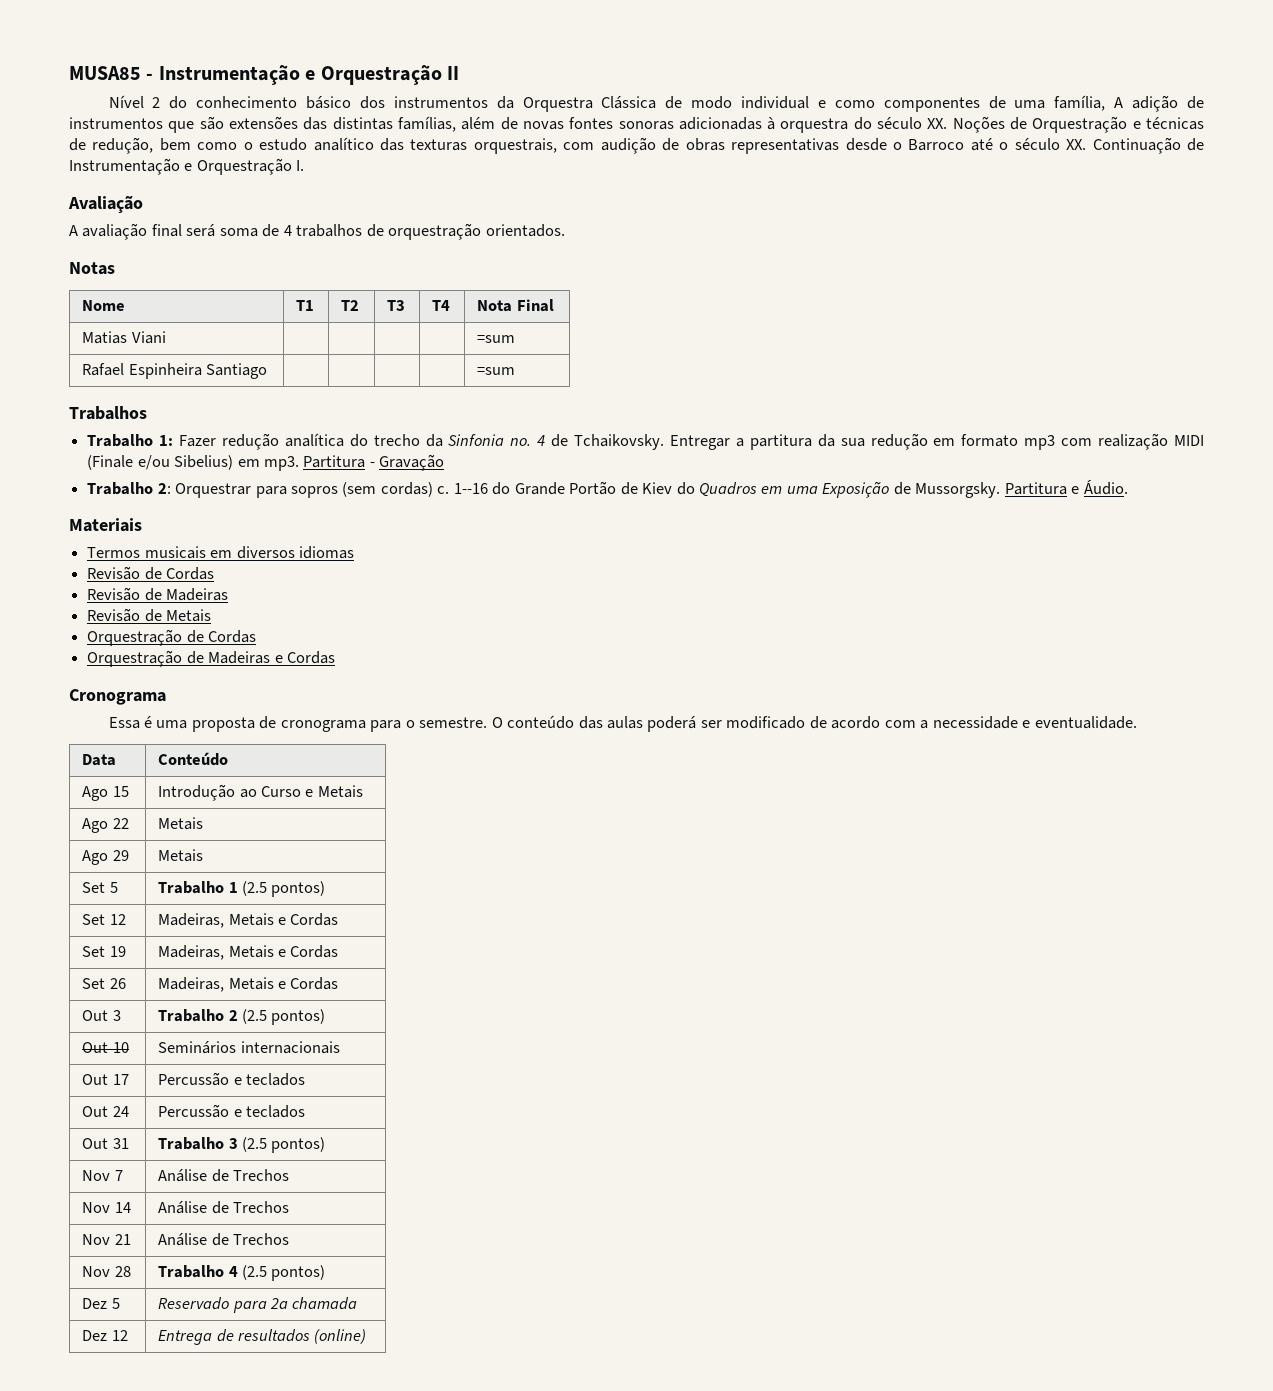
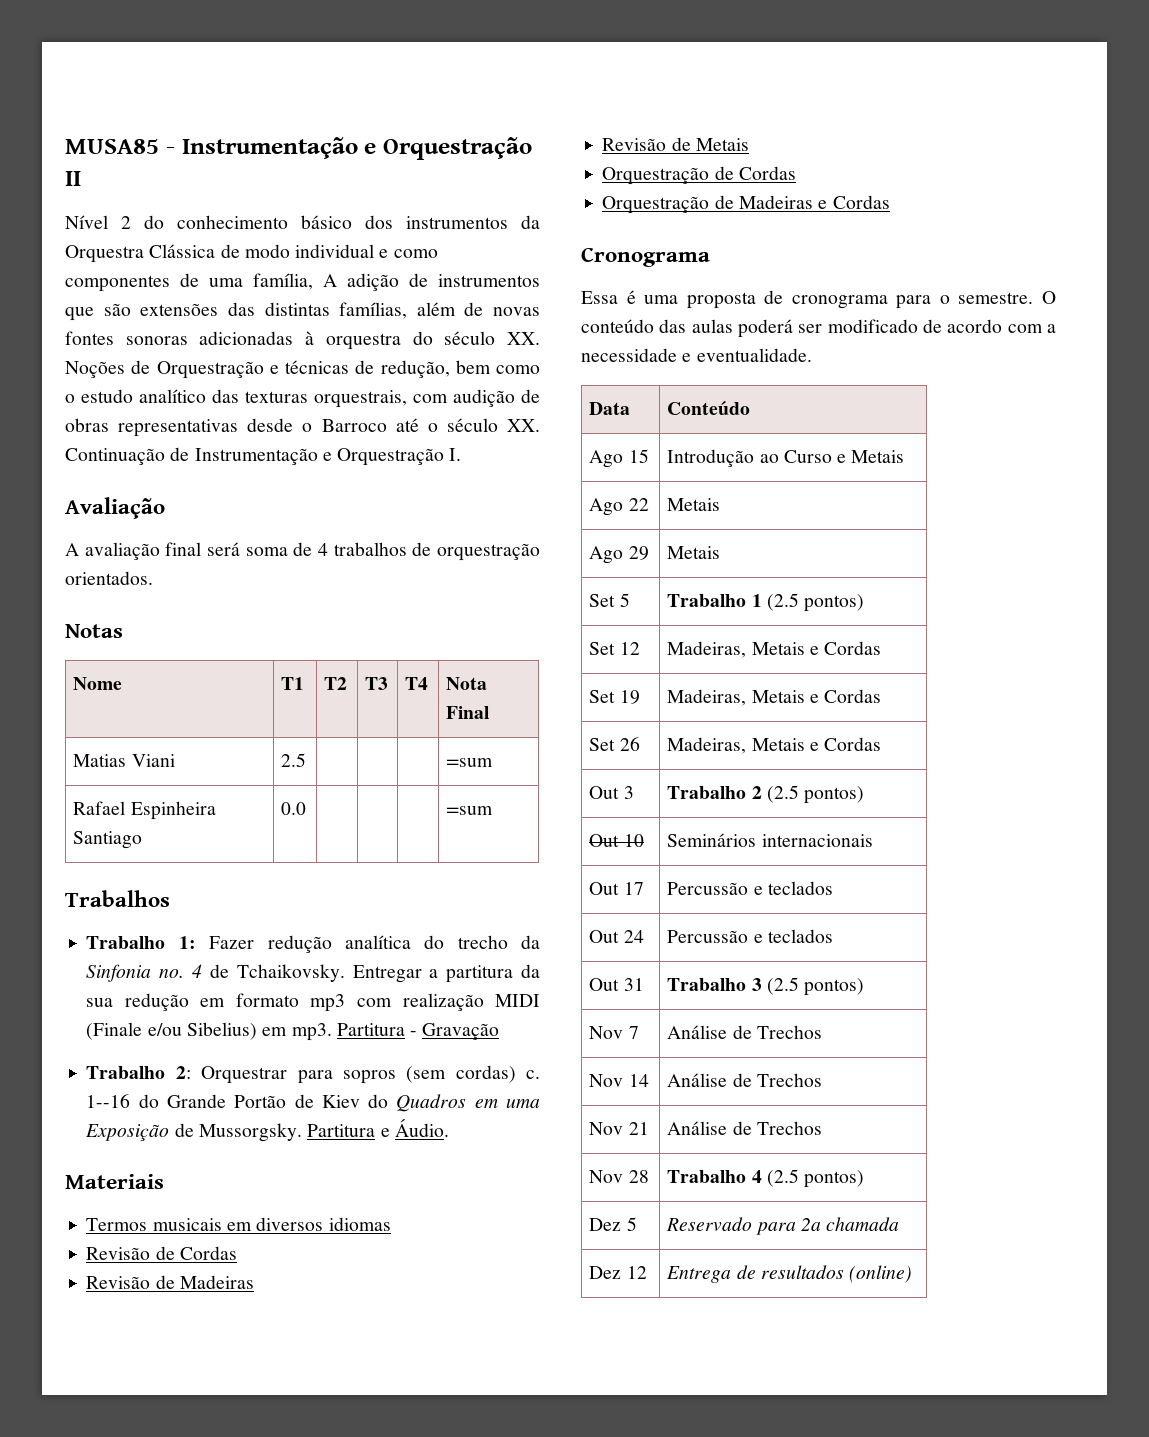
(166, 337) none -> [281,753,307,767] 2.5
(268, 371) none -> [281,802,307,815] 0.0

